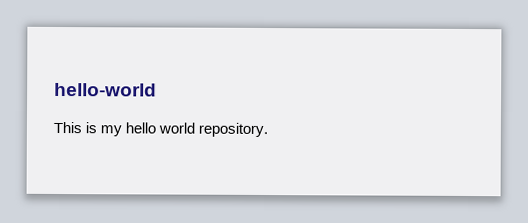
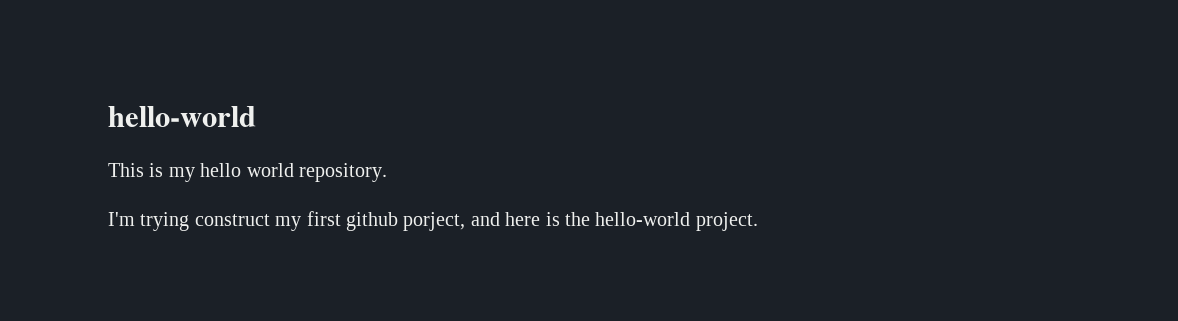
(269, 130) none -> [108,211,758,231] // I'm trying construct my first github porject, and here is the hello-world project.

